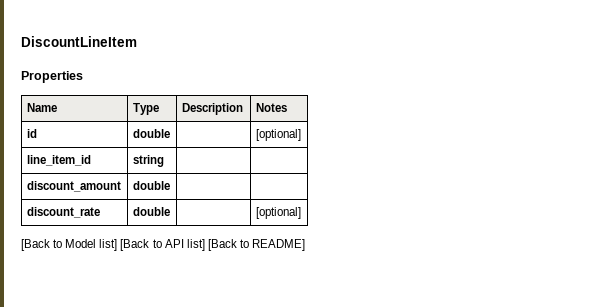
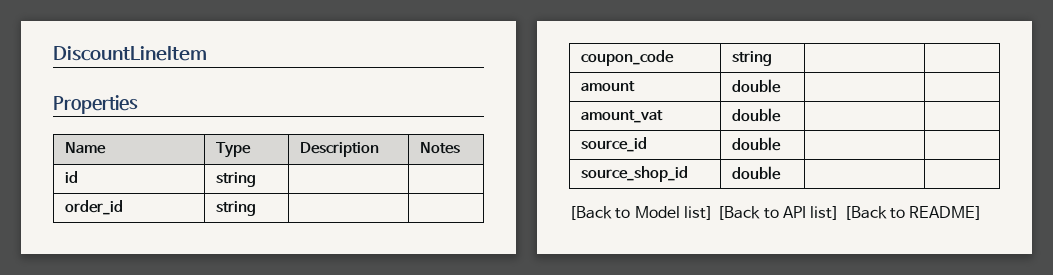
[132,129,170,138] [255,129,301,141] [26,155,91,166] [132,155,164,167] [26,181,121,192] [132,181,170,190] [26,207,100,218] [132,207,170,216] [255,207,301,219] double | | [optional] // line_item_id | string | | // discount_amount | double | | // discount_rate | double | | [optional] -> [215,172,256,187] [64,200,123,215] [215,201,256,216] [580,50,674,66] [731,51,772,66] [580,81,635,92] [731,79,781,93] [580,110,663,123] [731,108,781,122] [580,137,647,152] [731,137,781,151] [580,166,688,182] [731,166,781,180] string | | // order_id | string | | // coupon_code | string | | // amount | double | | // amount_vat | double | | // source_id | double | | // source_shop_id | double | |

